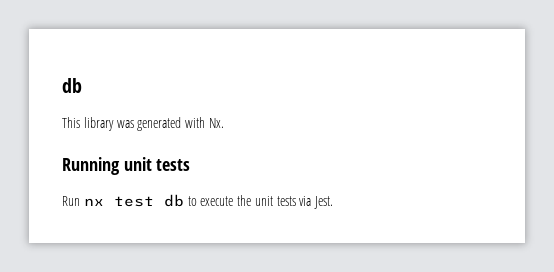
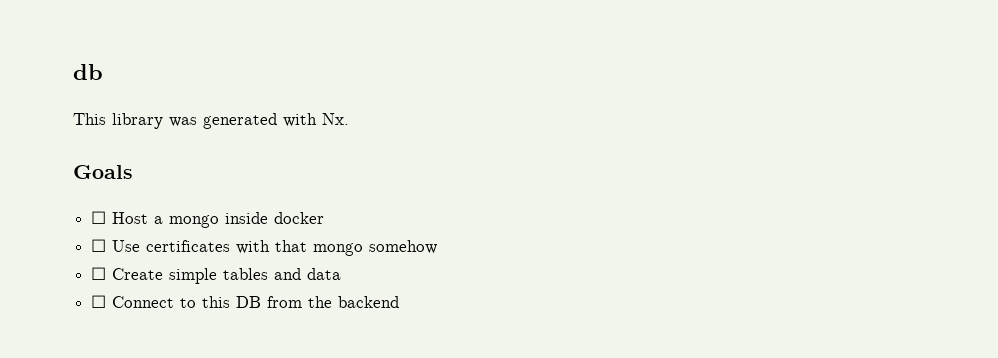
[62,157,191,175] [62,194,334,209] Running unit tests // Run nx test db to execute the unit tests via Jest. -> [73,165,133,179] [91,211,325,228] [91,239,438,256] [91,267,342,284] [91,295,400,308] Goals // ☐ Host a mongo inside docker // ☐ Use certificates with that mongo somehow // ☐ Create simple tables and data // ☐ Connect to this DB from the backend

